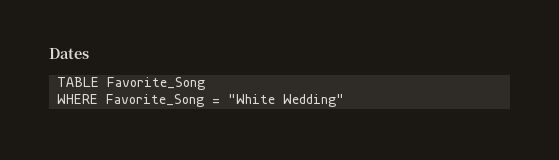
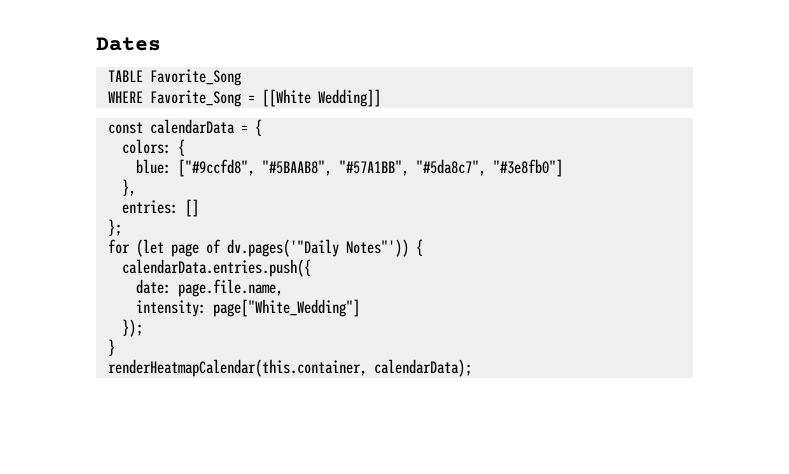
[227,94,344,107] "White Wedding" -> [262,89,381,107] [108,119,262,136] [122,139,185,156] [136,159,563,177] [122,179,136,196] [122,199,199,217] [108,219,122,236] [108,239,423,257] [122,259,311,277] [136,279,283,297] [136,299,360,317] [122,319,143,337] [108,339,115,356] [108,359,472,377] [[White Wedding]] // const calendarData = { // colors: { // blue: ["#9ccfd8", "#5BAAB8", "#57A1BB", "#5da8c7", "#3e8fb0"] // }, // entries: [] // }; // for (let page of dv.pages('"Daily Notes"')) { // calendarData.entries.push({ // date: page.file.name, // intensity: page["White_Wedding"] // }); // } // renderHeatmapCalendar(this.container, calendarData);

